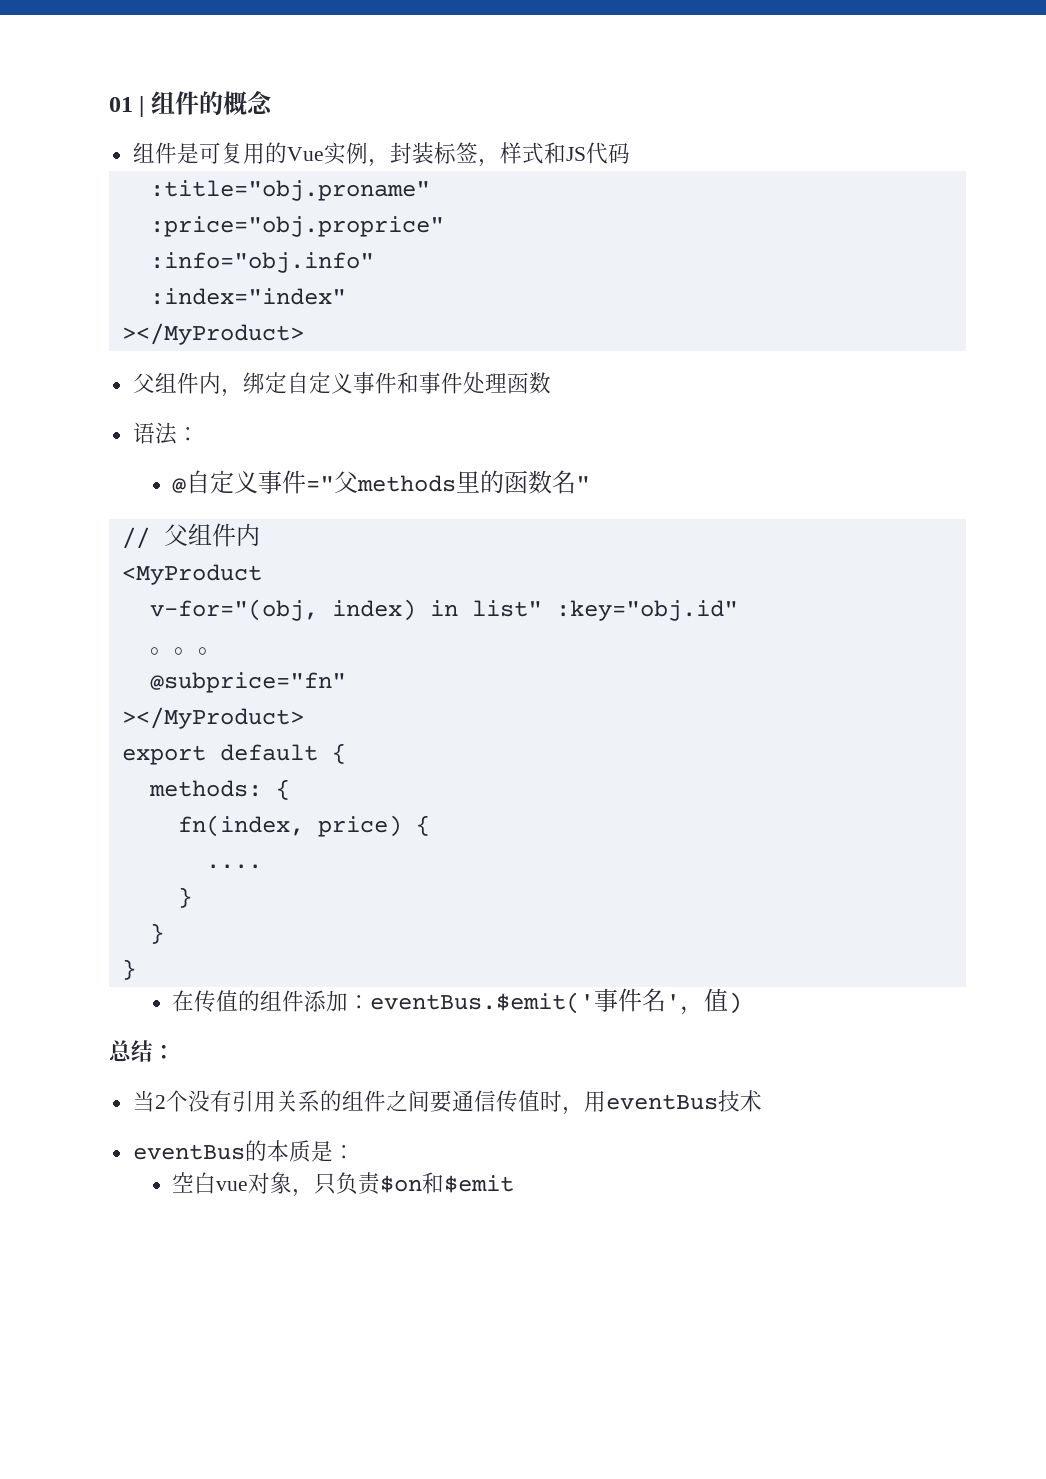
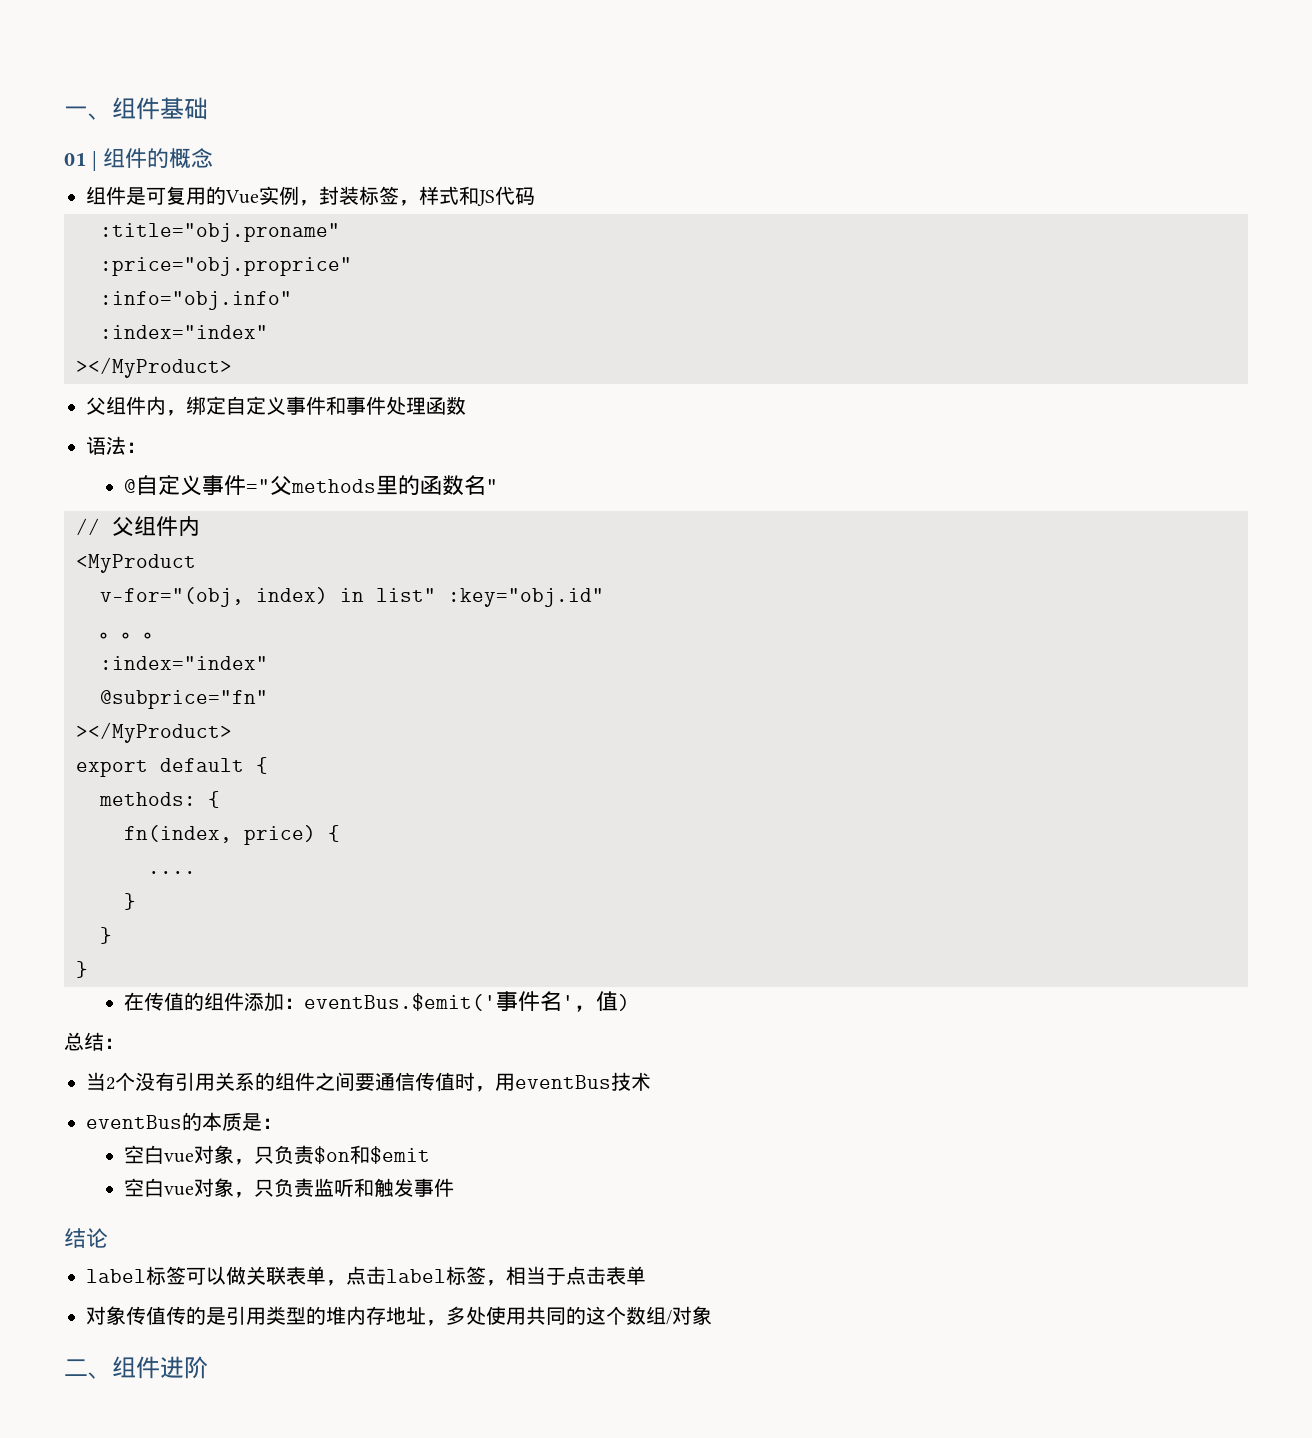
(109, 104) none -> [64,97,208,120] 一、组件基础 //
(222, 651) none -> [100,656,268,670] // :index="index"
(515, 1184) none -> [123,1178,454,1198] [64,1228,108,1248] [86,1266,646,1286] [86,1306,712,1326] [64,1356,208,1379] // 空白vue对象，只负责监听和触发事件 // 结论 // label标签可以做关联表单，点击label标签，相当于点击表单 // 对象传值传的是引用类型的堆内存地址，多处使用共同的这个数组/对象 // 二、组件进阶

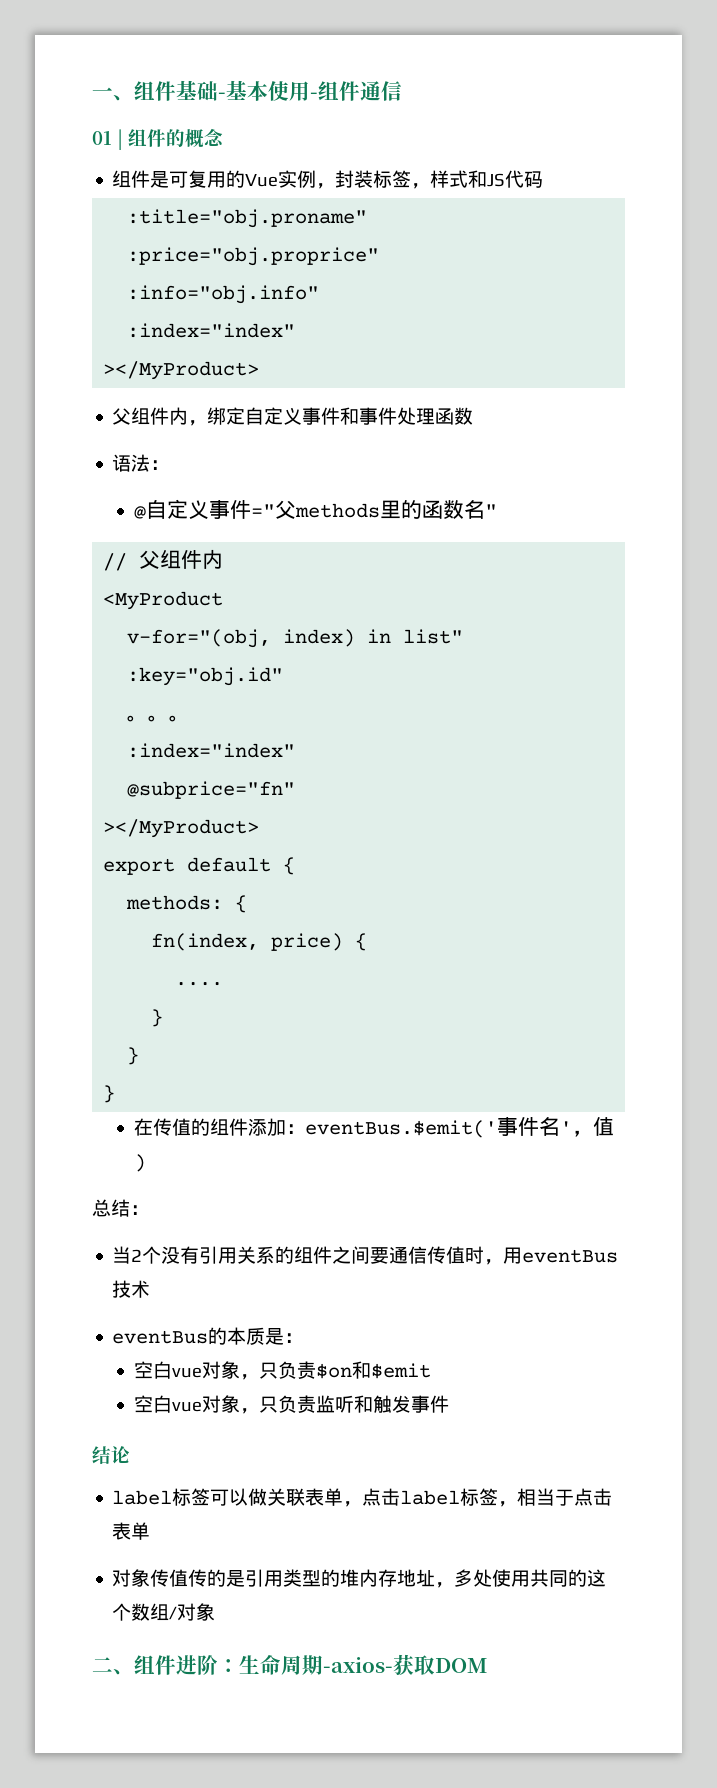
(208, 108) none -> [218,80,402,101] -基本使用-组件通信
(208, 1367) none -> [218,1654,488,1675] ：生命周期-axios-获取DOM

